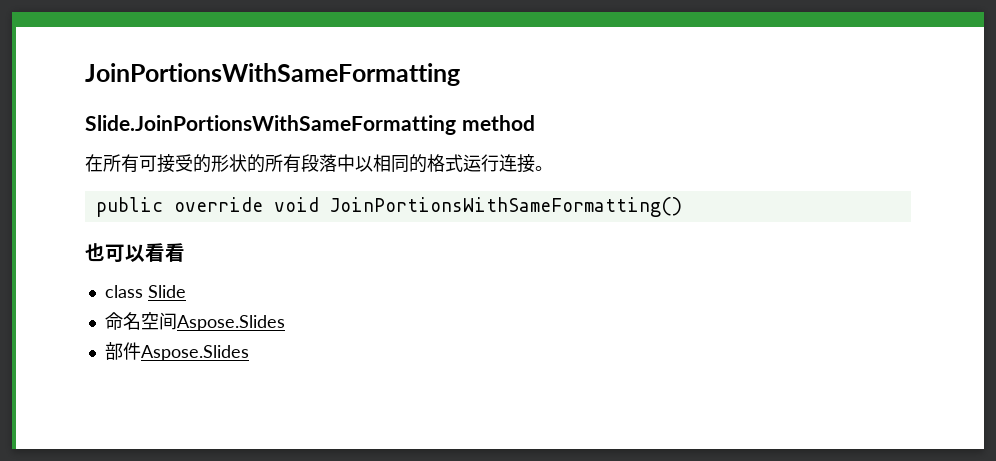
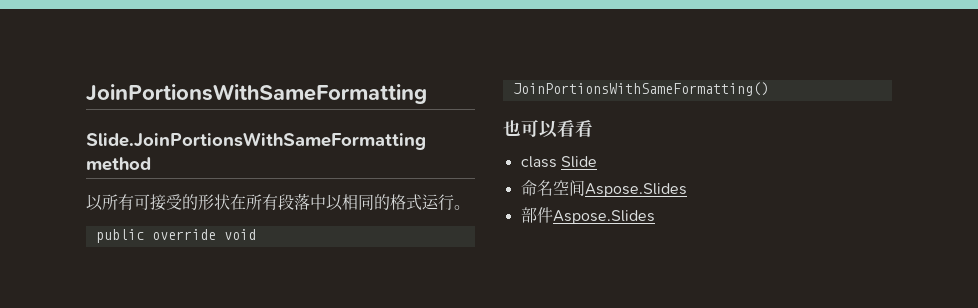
[85,154,103,172] 在 -> [86,194,103,211] 以
[247,154,265,173] 的 -> [230,194,246,210] 在
[499,154,535,173] 连接 -> (454, 202) none

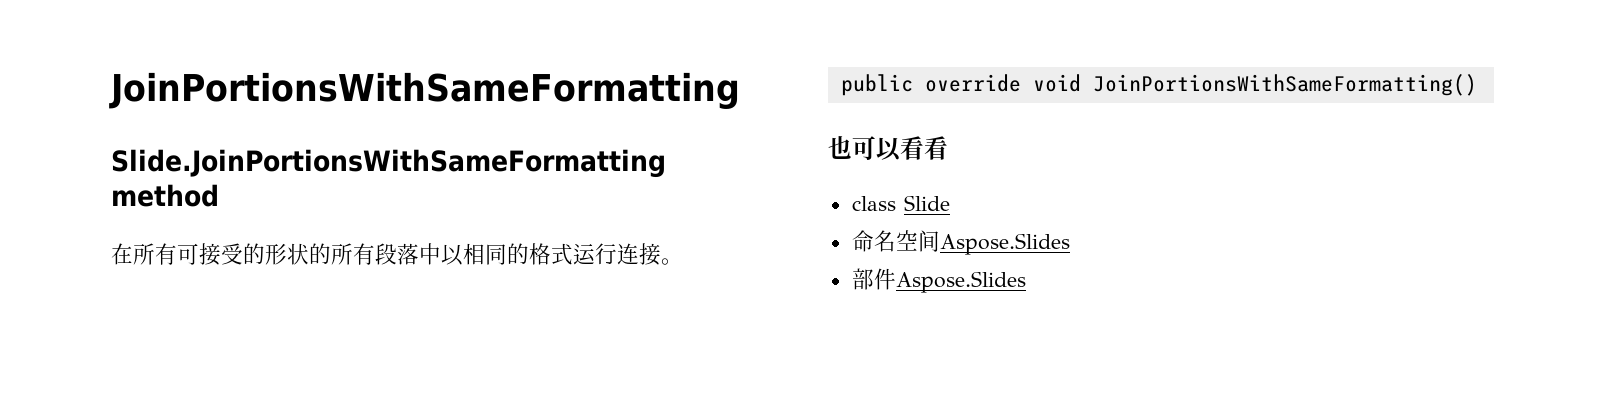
[86,194,103,211] 以 -> [111,243,133,265] 在
[230,194,246,210] 在 -> [309,243,331,264] 的
(454, 202) none -> [617,243,661,265] 连接

